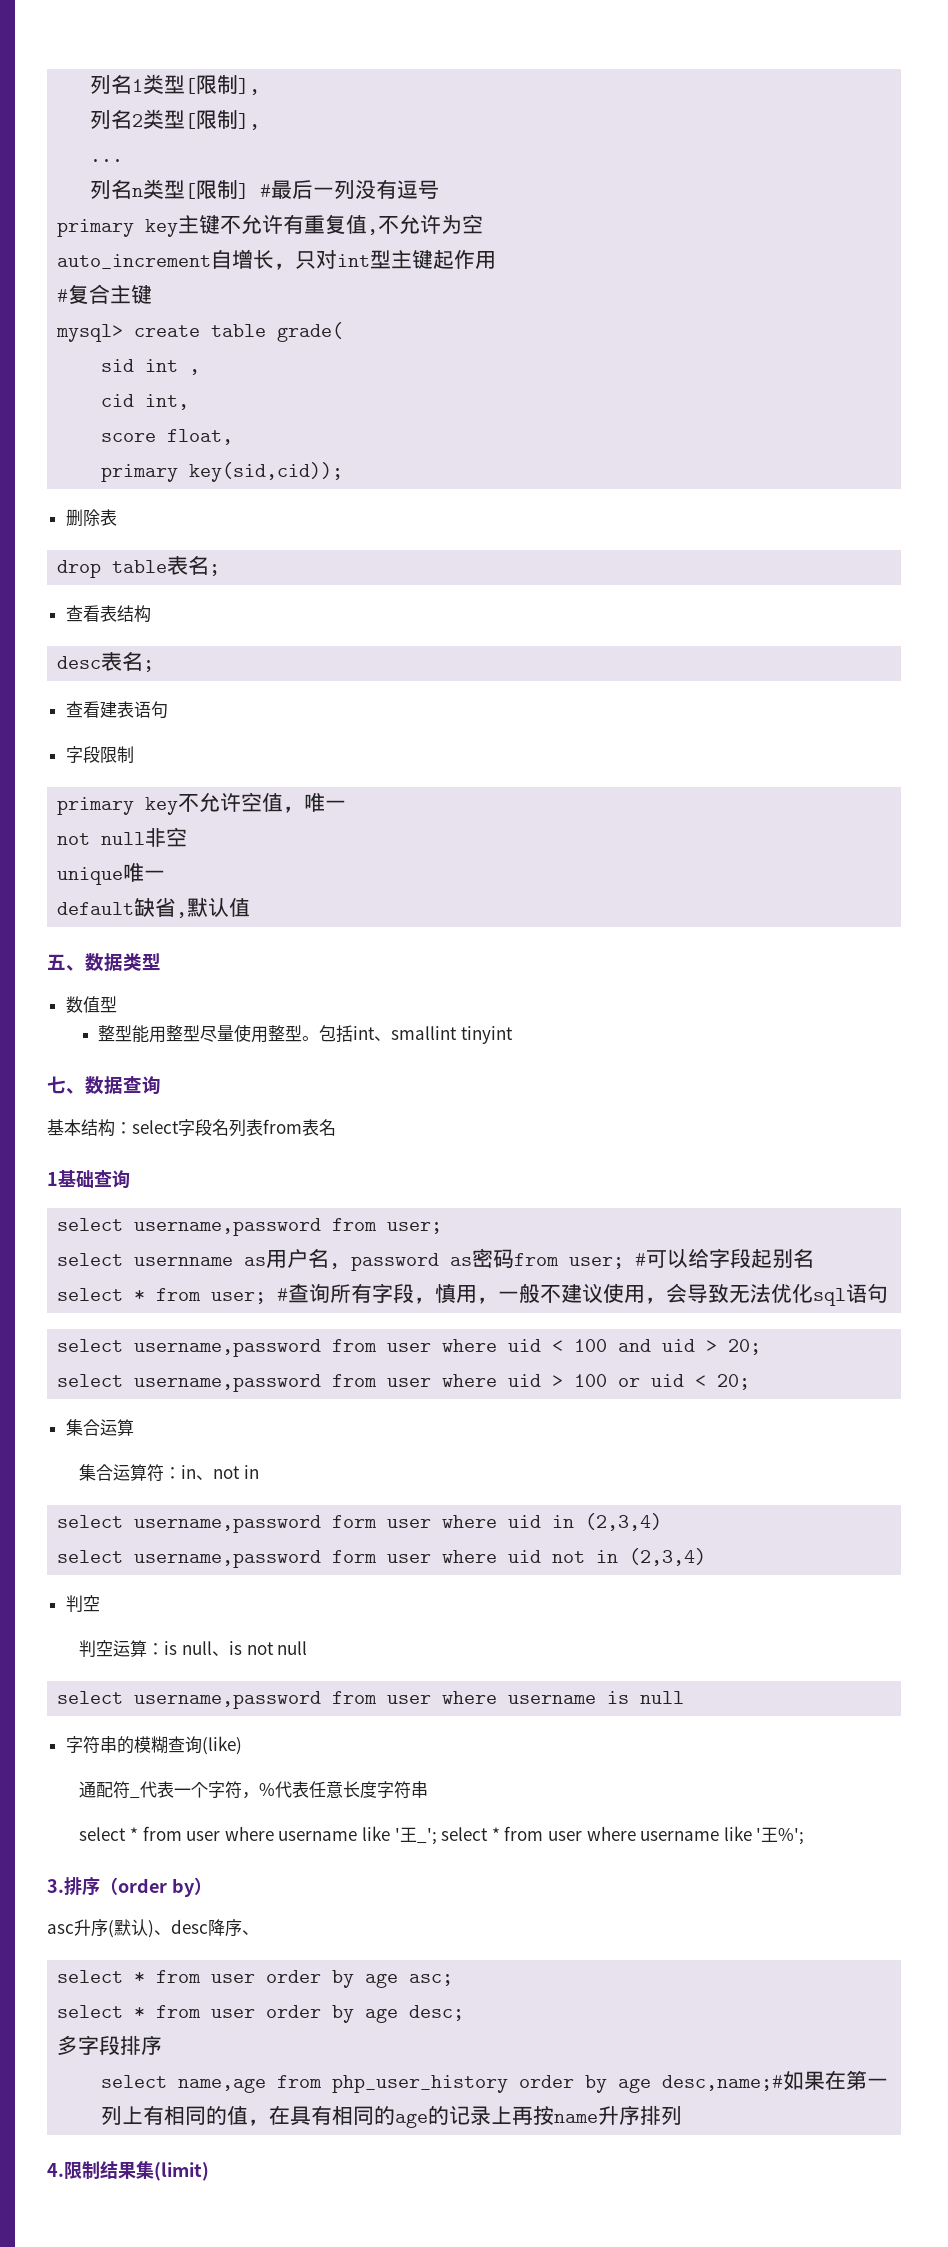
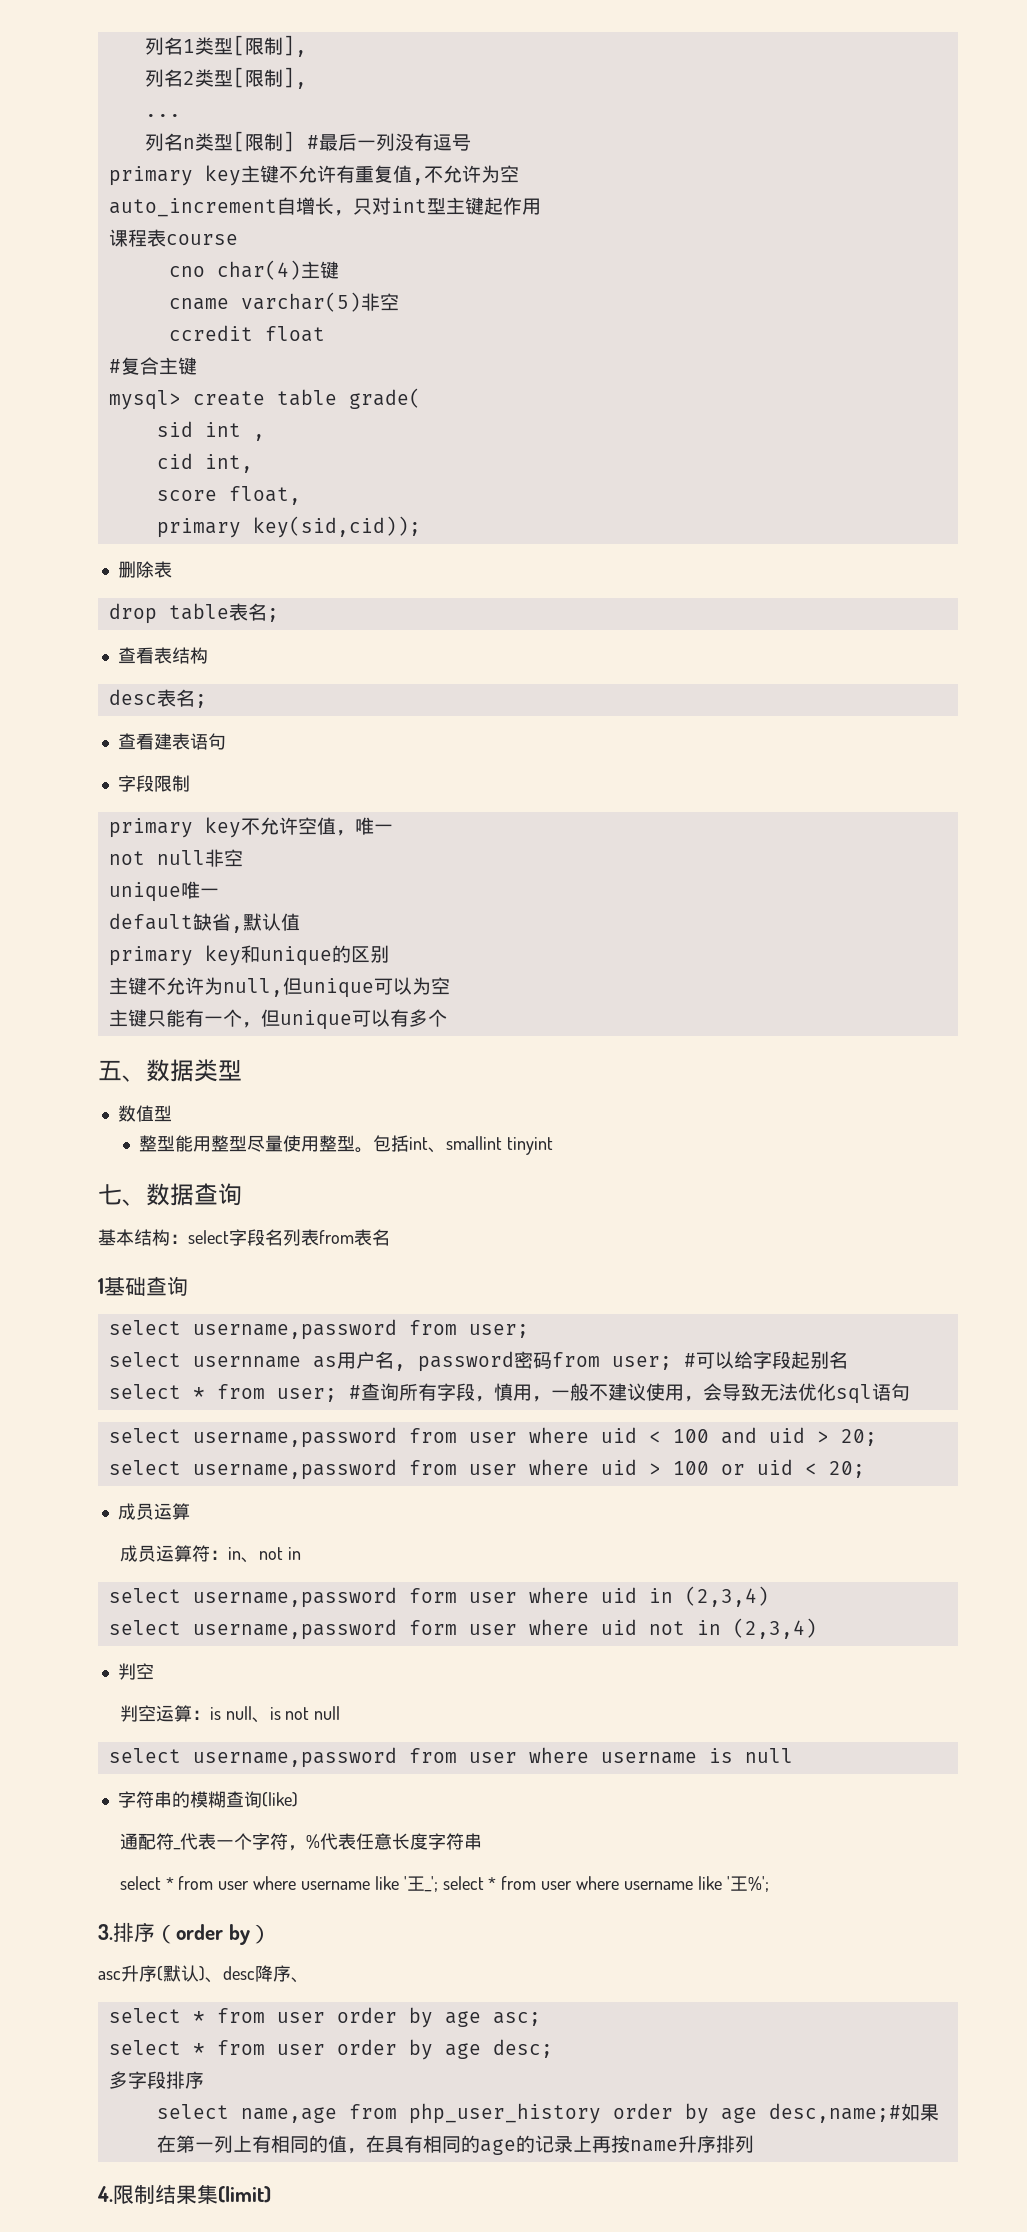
(497, 260) none -> [108,229,238,247] [168,260,339,280] [168,292,399,312] [168,325,325,342] // 课程表course // cno char(4)主键 // cname varchar(5)非空 // ccredit float
(251, 907) none -> [108,945,389,966] [108,977,450,998] [108,1009,447,1030] // primary key和unique的区别 // 主键不允许为null,但unique可以为空 // 主键只能有一个，但unique可以有多个
[450,1257,473,1266] as -> (514, 1361) none
[65,1419,100,1436] 集合 -> [117,1503,154,1520] 成员
[79,1464,114,1481] 集合 -> [119,1545,156,1562] 成员

